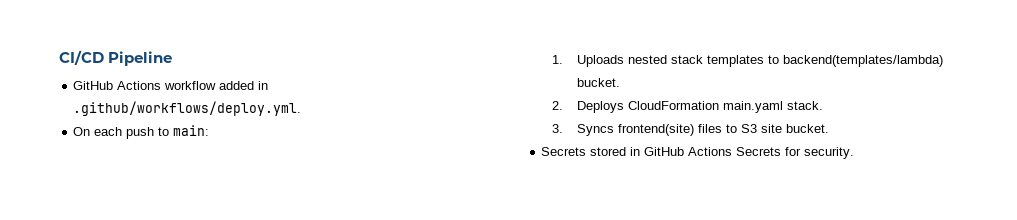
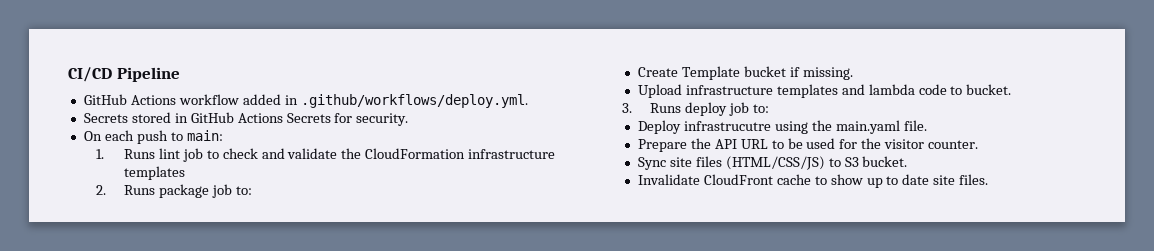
[73,125,210,139] [551,55,943,67] [576,78,620,87] [551,101,823,113] [551,124,829,136] // On each push to main: // 1. Uploads nested stack templates to backend(templates/lambda) bucket. // 2. Deploys CloudFormation main.yaml stack. // 3. Syncs frontend(site) files to S3 site bucket. -> (528, 101) none
(855, 153) none -> [83,130,223,144] [95,148,556,162] [123,166,185,180] [95,184,252,198] [637,66,853,80] [637,84,1012,98] [621,102,769,116] [637,120,927,134] [637,138,979,152] [637,156,908,170] [637,174,989,188] // On each push to main: // 1. Runs lint job to check and validate the CloudFormation infrastructure templates // 2. Runs package job to: // Create Template bucket if missing. // Upload infrastructure templates and lambda code to bucket. // 3. Runs deploy job to: // Deploy infrastrucutre using the main.yaml file. // Prepare the API URL to be used for the visitor counter. // Sync site files (HTML/CSS/JS) to S3 bucket. // Invalidate CloudFront cache to show up to date site files.

